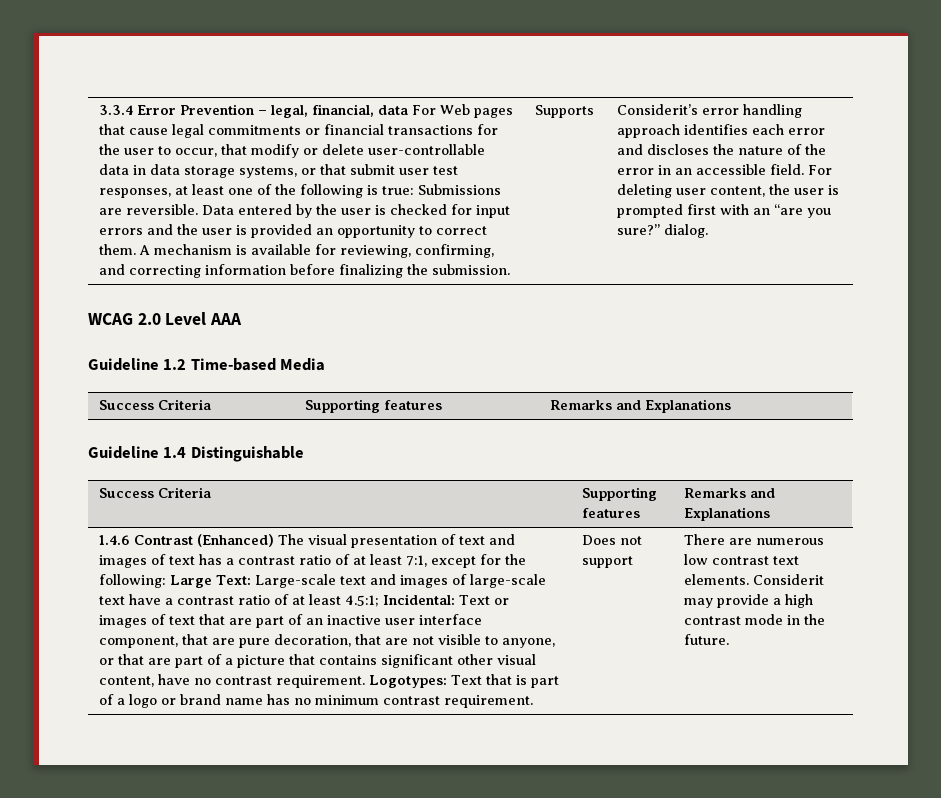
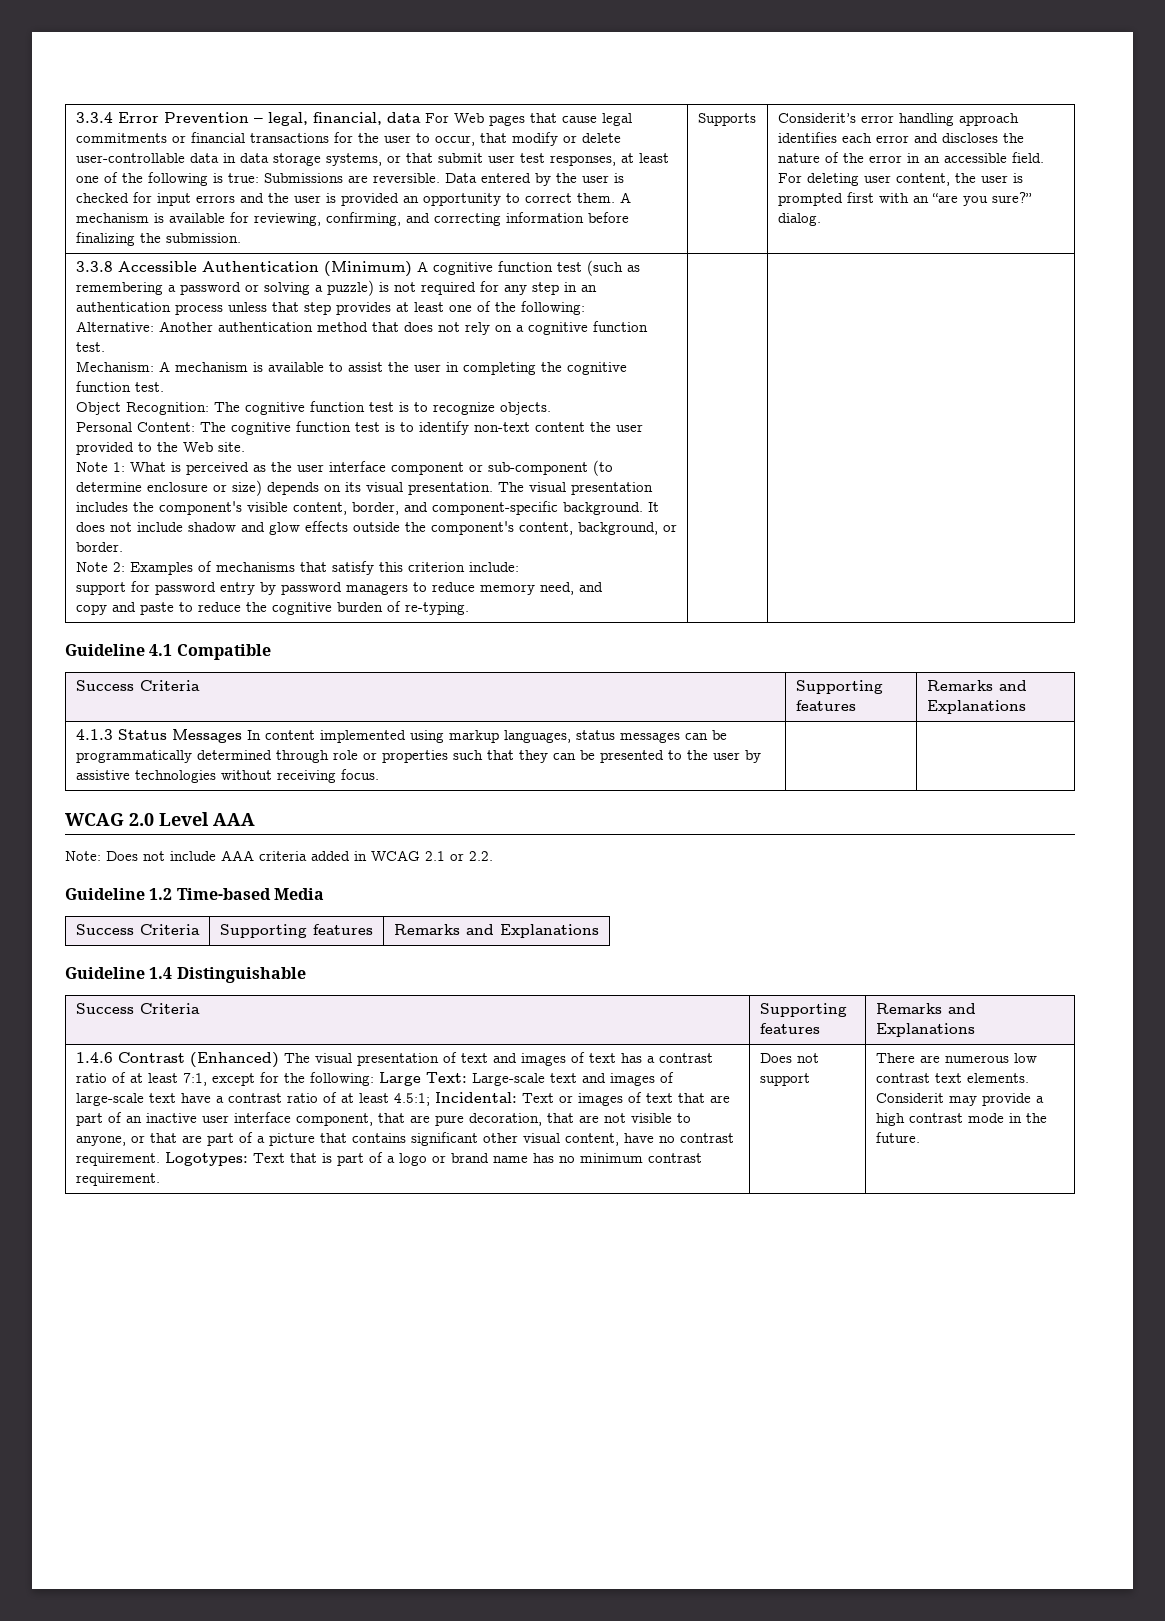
[88,312,243,325] // WCAG 2.0 Level AAA -> [75,260,640,277] [75,280,597,296] [75,301,585,315] [75,321,648,335] [75,342,105,352] [75,361,627,375] [75,381,164,392] [75,401,551,415] [75,421,643,435] [75,442,245,455] [75,460,613,476] [75,480,653,496] [75,501,659,515] [75,521,677,535] [75,542,123,552] [75,561,519,575] [75,581,603,595] [75,601,469,615] [65,644,271,660] [75,680,200,691] [795,680,883,694] [795,700,856,711] [926,680,1027,691] [926,700,1026,714] [75,729,727,743] [75,750,761,763] [75,769,379,783] [65,812,255,826] [65,850,493,861] // 3.3.8 Accessible Authentication (Minimum) A cognitive function test (such as remembering a password or solving a puzzle) is not required for any step in an authentication process unless that step provides at least one of the following: // Alternative: Another authentication method that does not rely on a cognitive function test. // Mechanism: A mechanism is available to assist the user in completing the cognitive function test. // Object Recognition: The cognitive function test is to recognize objects. // Personal Content: The cognitive function test is to identify non-text content the user provided to the Web site. // Note 1: What is perceived as the user interface component or sub-component (to determine enclosure or size) depends on its visual presentation. The visual presentation includes the component's visible content, border, and component-specific background. It does not include shadow and glow effects outside the component's content, background, or border. // Note 2: Examples of mechanisms that satisfy this criterion include: // support for password entry by password managers to reduce memory need, and // copy and paste to reduce the cognitive burden of re-typing. | | // Guideline 4.1 Compatible // Success Criteria | Supporting features | Remarks and Explanations // 4.1.3 Status Messages In content implemented using markup languages, status messages can be programmatically determined through role or properties such that they can be presented to the user by assistive technologies without receiving focus. | | // WCAG 2.0 Level AAA // Note: Does not include AAA criteria added in WCAG 2.1 or 2.2.

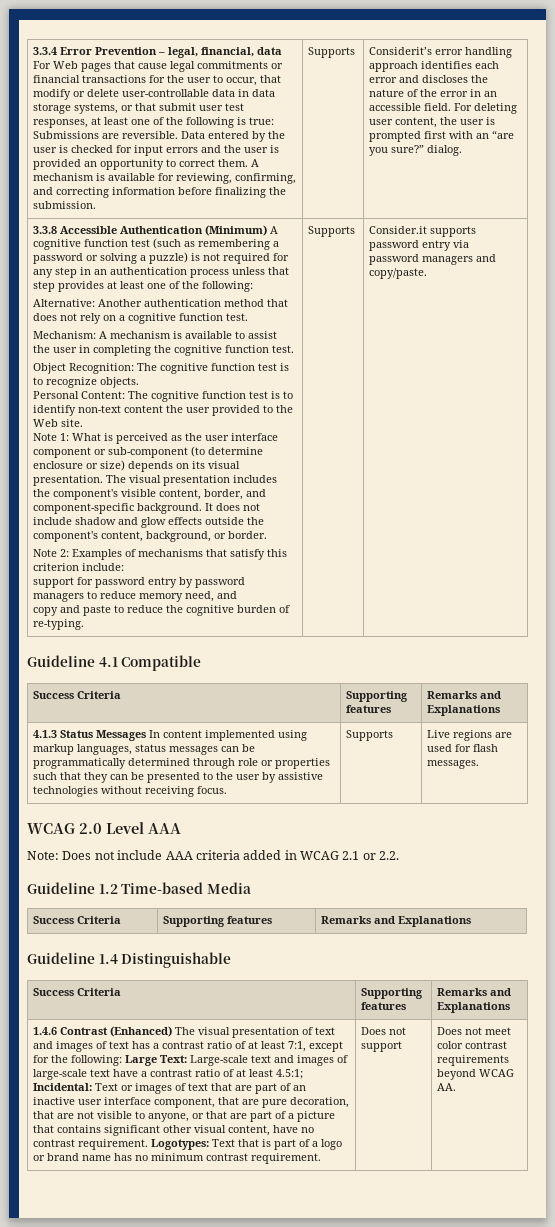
(469, 608) | -> [308,226,356,237] [369,226,477,237] [369,240,470,251] [369,254,497,265] [369,268,428,279] Supports | Consider.it supports password entry via password managers and copy/paste.
(379, 774) | -> [346,730,394,741] [427,730,513,741] [427,744,499,752] [427,760,480,769] Supports | Live regions are used for flash messages.
[875,1053,1037,1063] [875,1073,1029,1083] [875,1093,1044,1106] [875,1113,1047,1126] [875,1132,920,1143] There are numerous low contrast text elements. Considerit may provide a high contrast mode in the future. -> [437,1027,512,1035] [437,1041,508,1049] [437,1055,510,1066] [437,1069,515,1080] [437,1083,457,1091] Does not meet color contrast requirements beyond WCAG AA.

